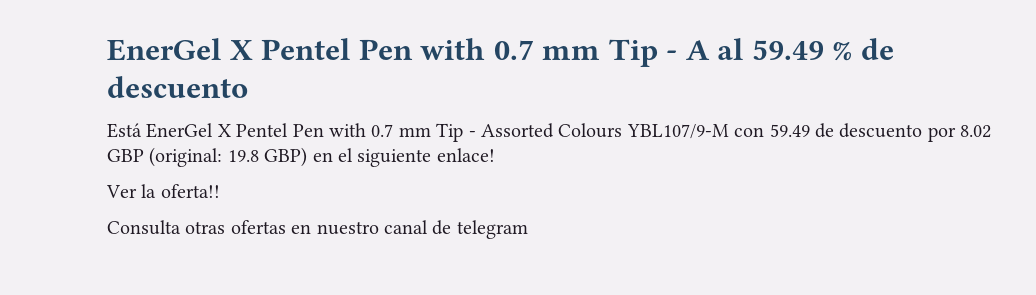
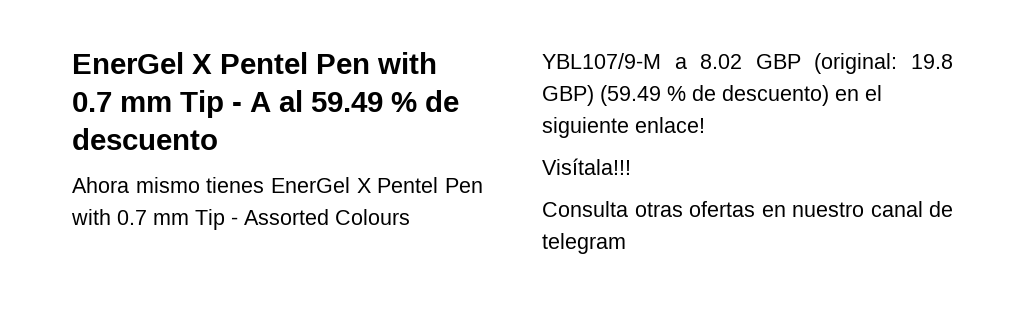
[107,123,142,138] Está -> [72,177,265,193] Ahora mismo tienes
[734,123,956,142] con 59.49 de descuento por -> [674,57,687,69] a
(308, 157) none -> [600,85,829,106] (59.49 % de descuento)
[106,184,220,198] Ver la oferta!! -> [542,158,631,175] Visítala!!!

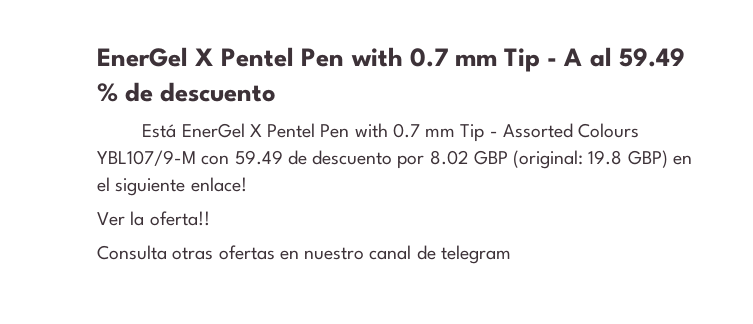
[72,177,265,193] Ahora mismo tienes -> [142,124,177,138] Está
[674,57,687,69] a -> [201,150,425,169] con 59.49 de descuento por
[600,85,829,106] (59.49 % de descuento) -> (668, 159) none
[542,158,631,175] Visítala!!! -> [97,211,210,226] Ver la oferta!!

